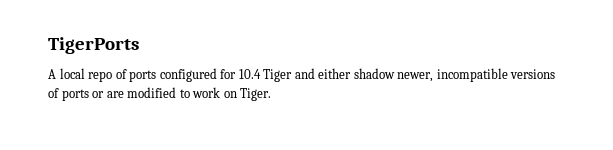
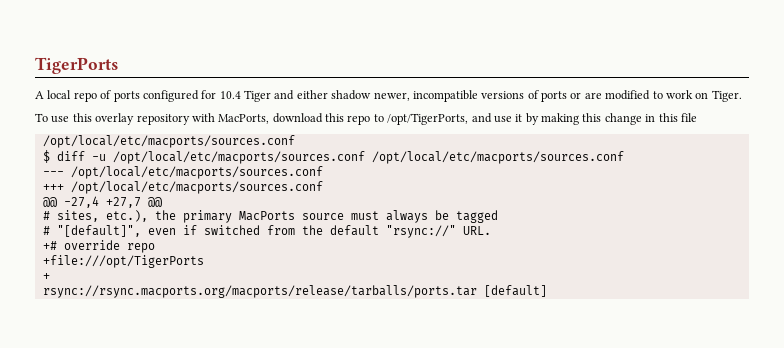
(272, 94) none -> [35,113,697,125] [42,135,295,148] [42,150,624,164] [42,166,323,179] [42,181,323,194] [42,196,162,208] [42,210,498,223] [42,225,491,238] [42,240,155,253] [42,255,204,268] [42,273,50,280] [42,285,547,298] // To use this overlay repository with MacPorts, download this repo to /opt/TigerPorts, and use it by making this change in this file // /opt/local/etc/macports/sources.conf // $ diff -u /opt/local/etc/macports/sources.conf /opt/local/etc/macports/sources.conf // --- /opt/local/etc/macports/sources.conf // +++ /opt/local/etc/macports/sources.conf // @@ -27,4 +27,7 @@ // # sites, etc.), the primary MacPorts source must always be tagged // # "[default]", even if switched from the default "rsync://" URL. // +# override repo // +file:///opt/TigerPorts // + // rsync://rsync.macports.org/macports/release/tarballs/ports.tar [default]

